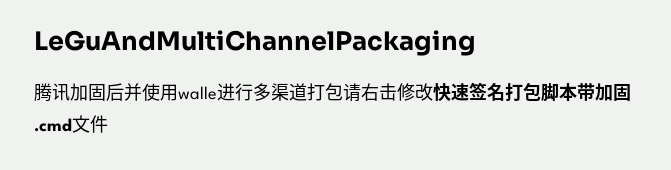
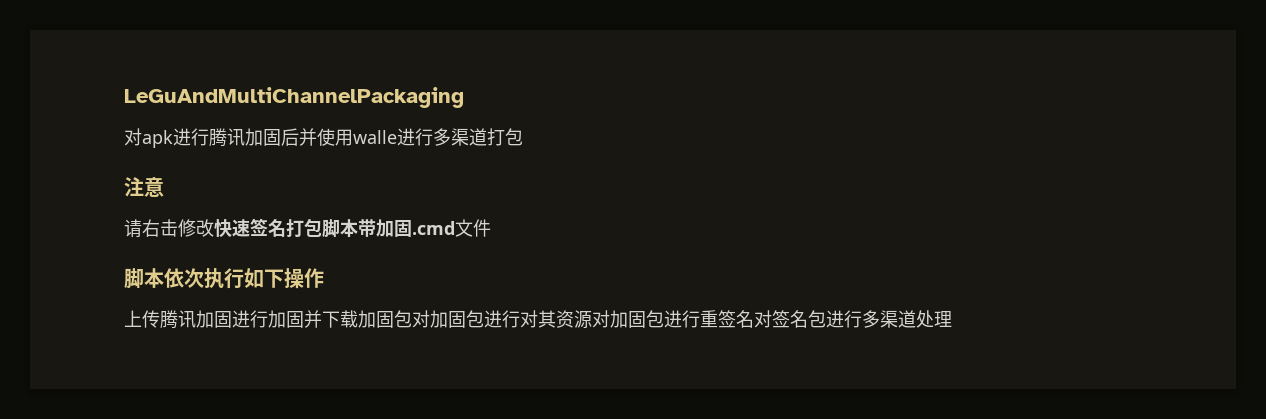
(476, 43) none -> [124,128,209,148] 对apk进行
(343, 92) none -> [124,177,164,197] // 注意 //
(108, 124) none -> [124,268,324,289] [124,310,952,329] // 脚本依次执行如下操作 // 上传腾讯加固进行加固并下载加固包对加固包进行对其资源对加固包进行重签名对签名包进行多渠道处理

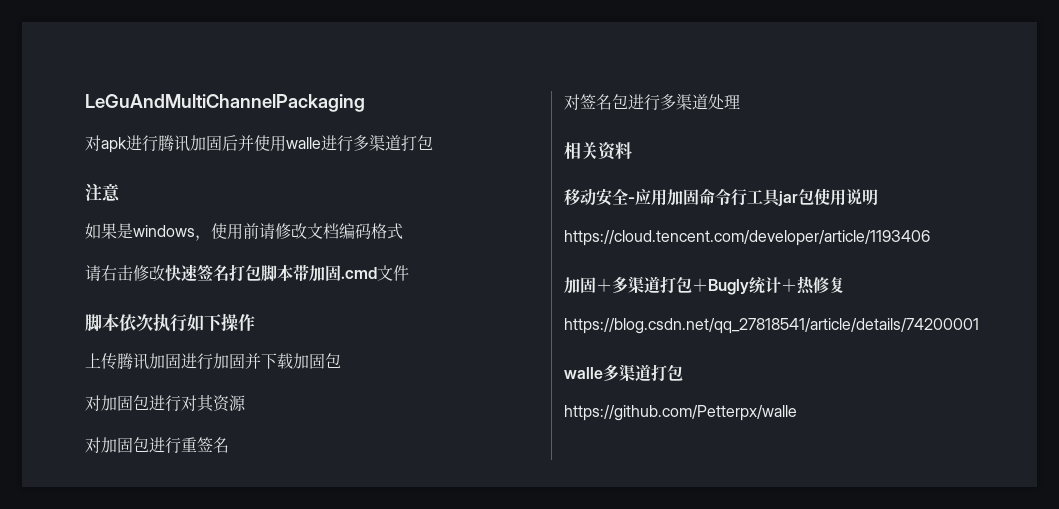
(164, 187) none -> [85,223,403,241] // 如果是windows，使用前请修改文档编码格式
(412, 319) none -> (341, 360) //
(592, 319) none -> (246, 403) //
(754, 319) none -> (229, 445) //
(952, 319) none -> [564,142,632,160] [564,188,878,207] [564,230,930,246] [564,276,845,295] [564,318,979,334] [564,364,683,382] [564,405,797,421] // 相关资料 // 移动安全-应用加固命令行工具jar包使用说明 // https://cloud.tencent.com/developer/article/1193406 // 加固＋多渠道打包＋Bugly统计＋热修复 // https://blog.csdn.net/qq_27818541/article/details/74200001 // walle多渠道打包 // https://github.com/Petterpx/walle

